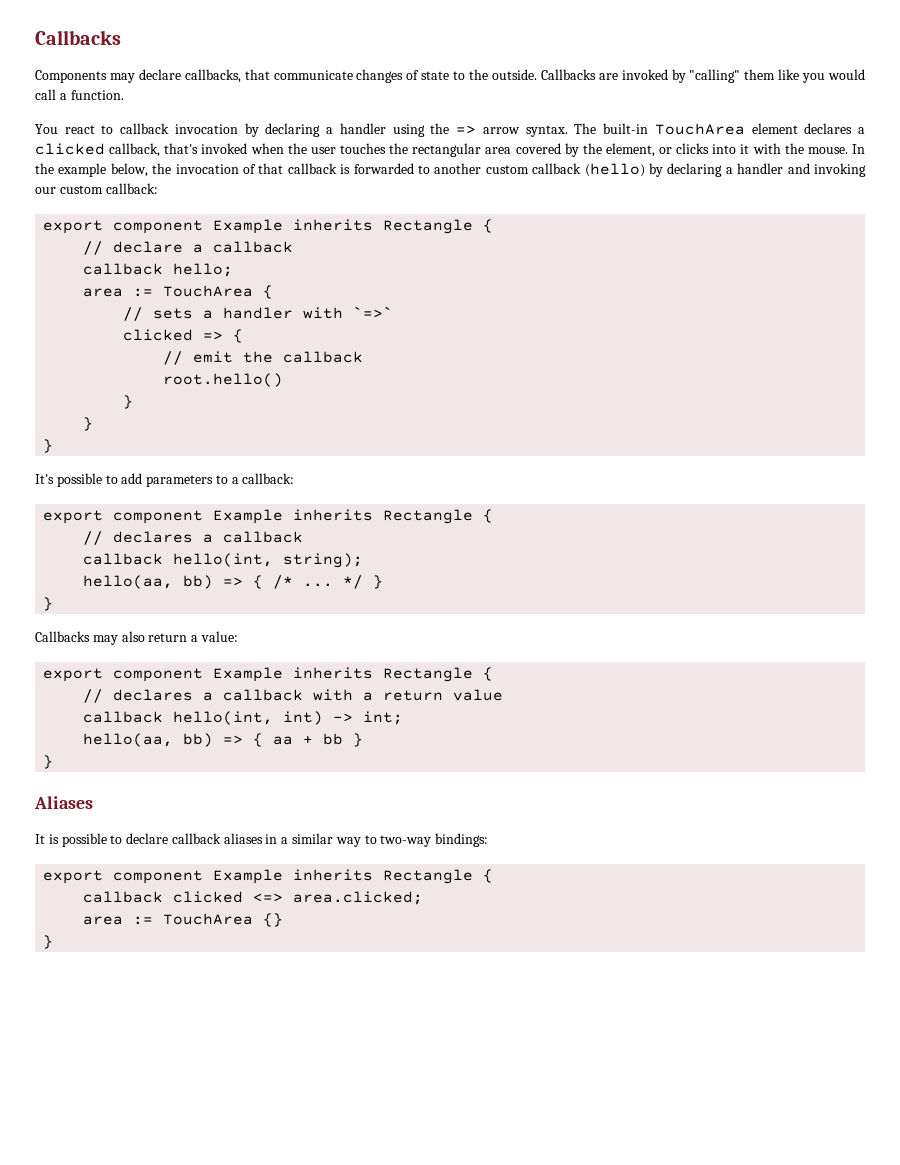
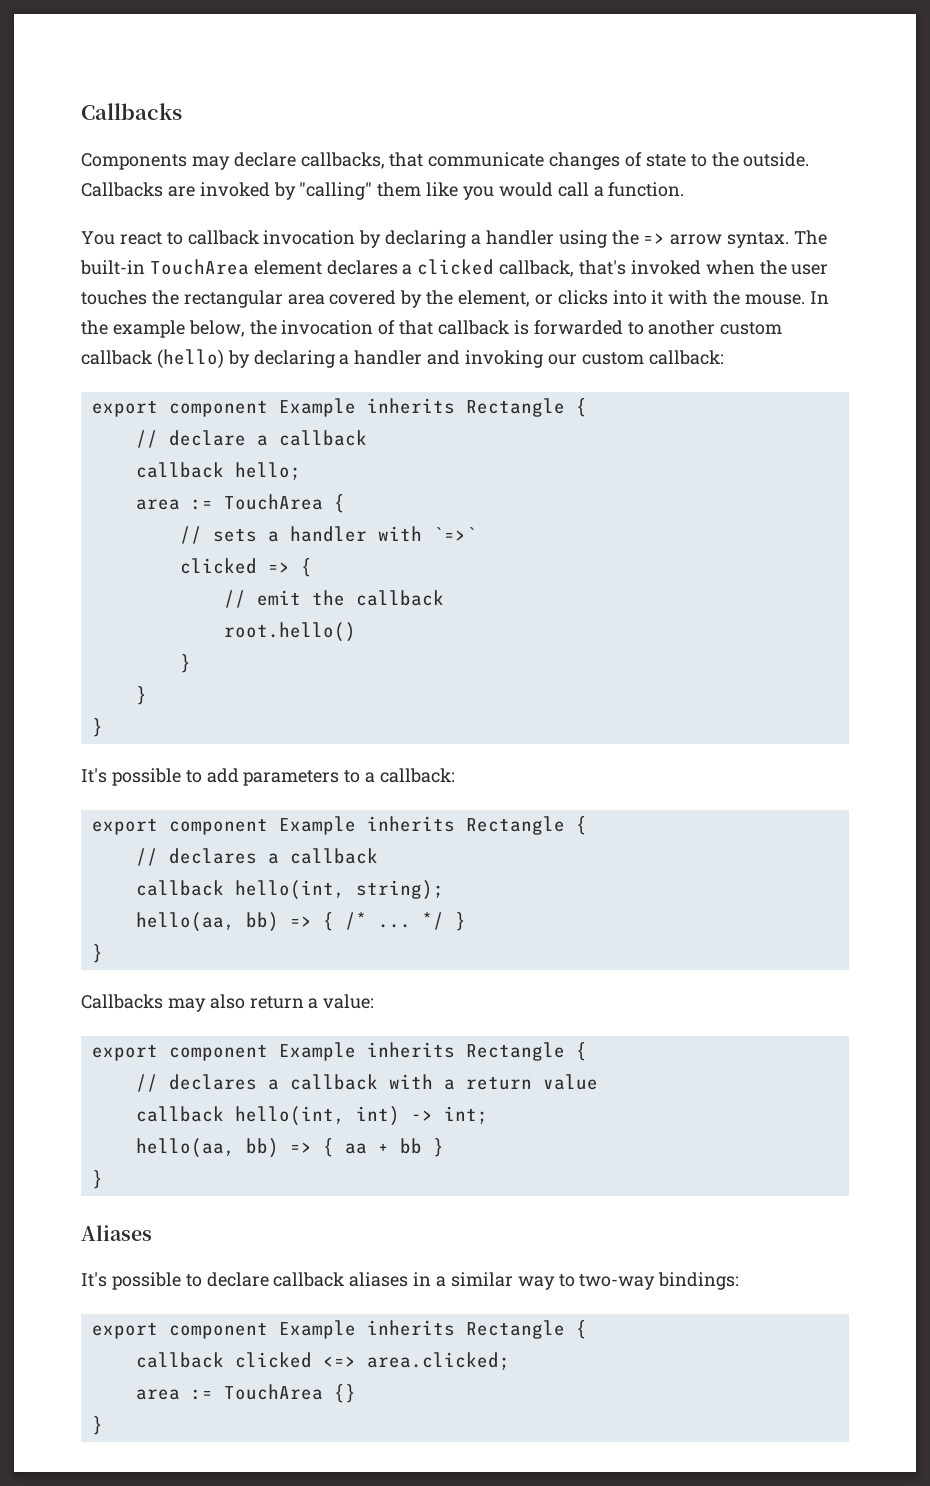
[35,834,59,844] It is -> [81,1272,107,1287] It's

